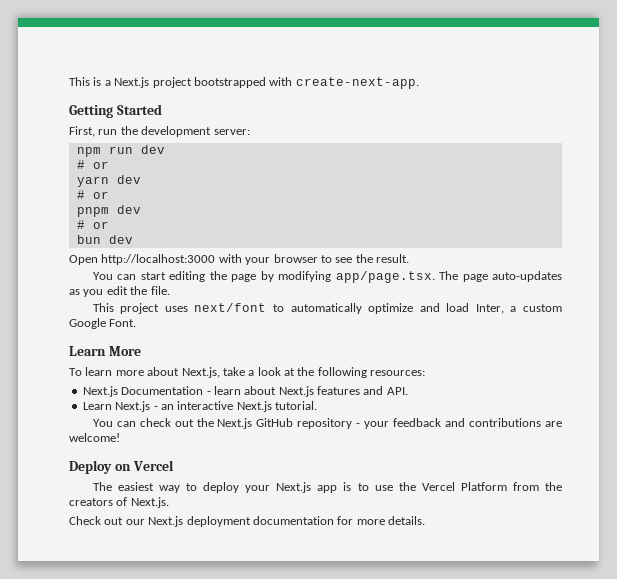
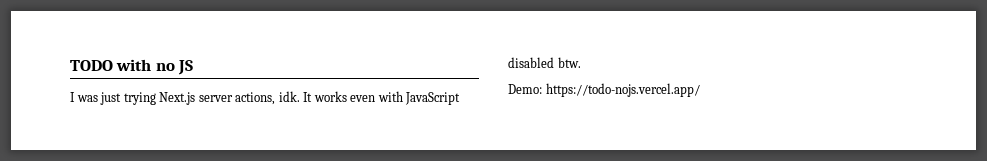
[69,77,419,89] [69,104,162,118] [69,126,250,137] [76,145,165,157] [76,160,109,169] [76,175,141,187] [76,190,109,199] [76,205,141,217] [76,220,109,229] [76,235,133,244] [69,254,409,265] [92,271,562,283] [69,286,170,297] [92,303,562,314] [69,318,137,329] [69,346,141,356] [69,367,426,378] [82,386,408,397] [82,401,317,412] [92,418,562,429] [69,433,120,442] [69,460,174,474] [92,482,563,493] [69,497,169,508] [69,516,425,527] This is a Next.js project bootstrapped with create-next-app. // Getting Started // First, run the development server: // npm run dev // # or // yarn dev // # or // pnpm dev // # or // bun dev // Open http://localhost:3000 with your browser to see the result. // You can start editing the page by modifying app/page.tsx. The page auto-updates as you edit the file. // This project uses next/font to automatically optimize and load Inter, a custom Google Font. // Learn More // To learn more about Next.js, take a look at the following resources: // Next.js Documentation - learn about Next.js features and API. // Learn Next.js - an interactive Next.js tutorial. // You can check out the Next.js GitHub repository - your feedback and contributions are welcome! // Deploy on Vercel // The easiest way to deploy your Next.js app is to use the Vercel Platform from the creators of Next.js. // Check out our Next.js deployment documentation for more details. -> [70,59,194,75] [70,91,461,105] [508,57,581,68] [508,83,700,97] TODO with no JS // I was just trying Next.js server actions, idk. It works even with JavaScript disabled btw. // Demo: https://todo-nojs.vercel.app/

